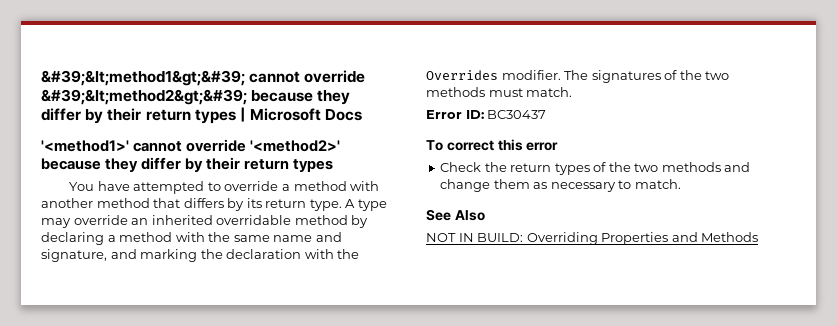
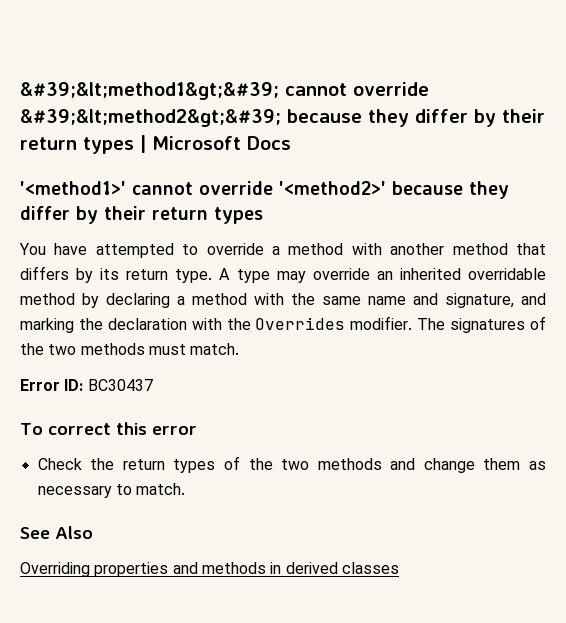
[426,232,759,245] NOT IN BUILD: Overriding Properties and Methods -> [20,562,399,577] Overriding properties and methods in derived classes

